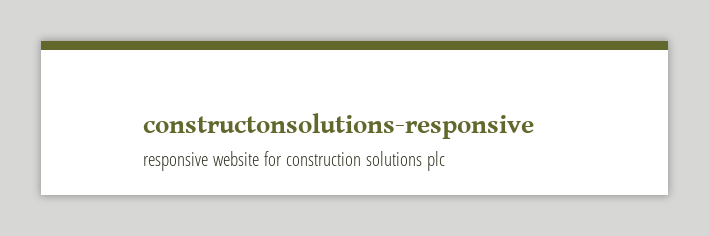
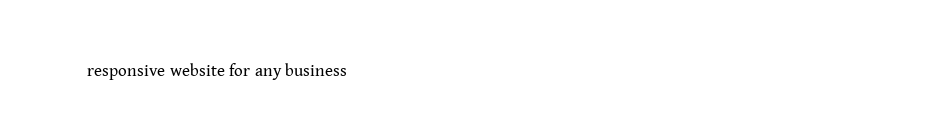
[143,113,534,139] constructonsolutions-responsive // -> (87, 72) none
[285,151,445,171] construction solutions plc -> [254,63,348,80] any business

